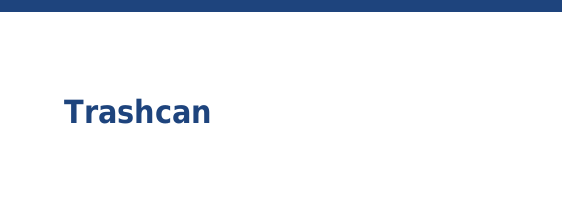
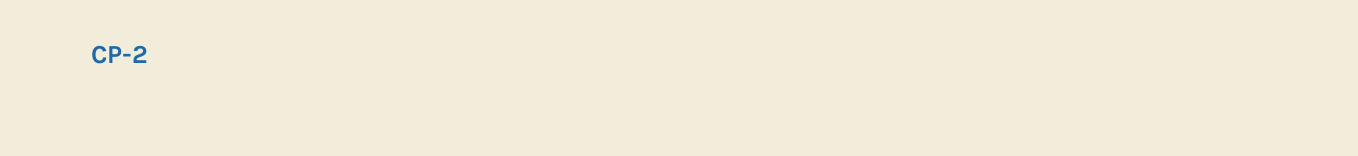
[64,98,212,124] Trashcan -> [91,45,148,64] CP-2

